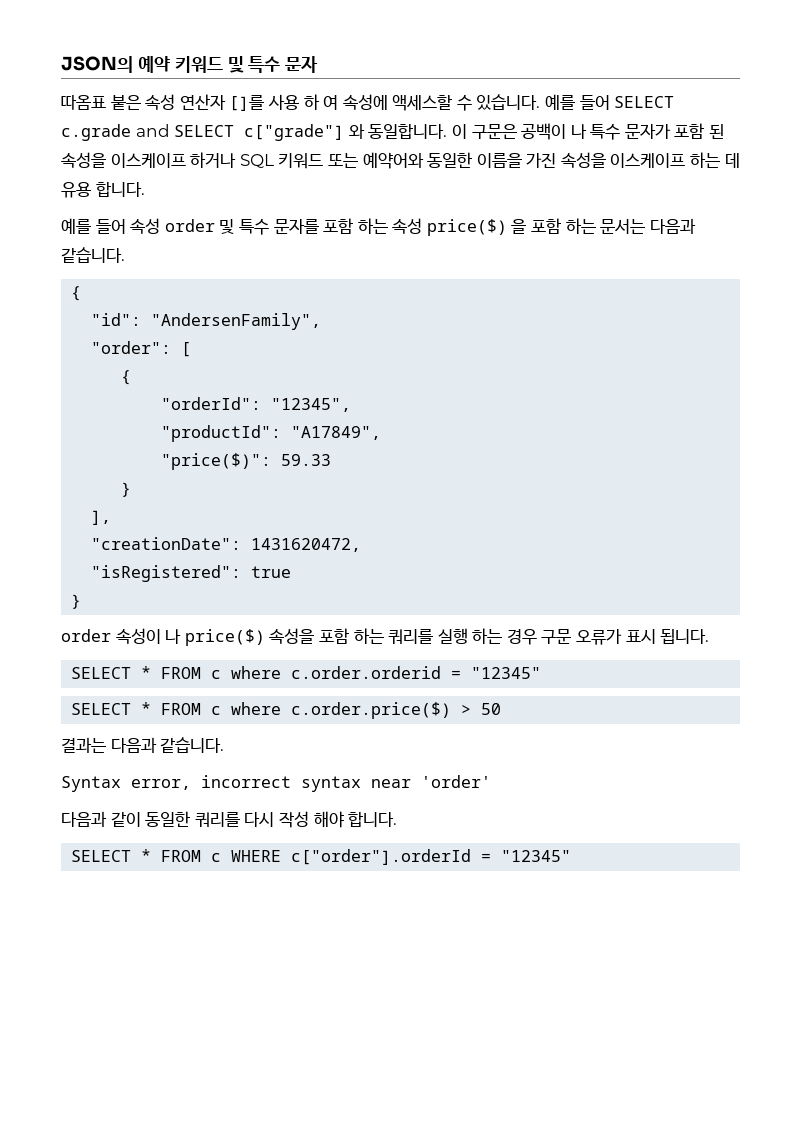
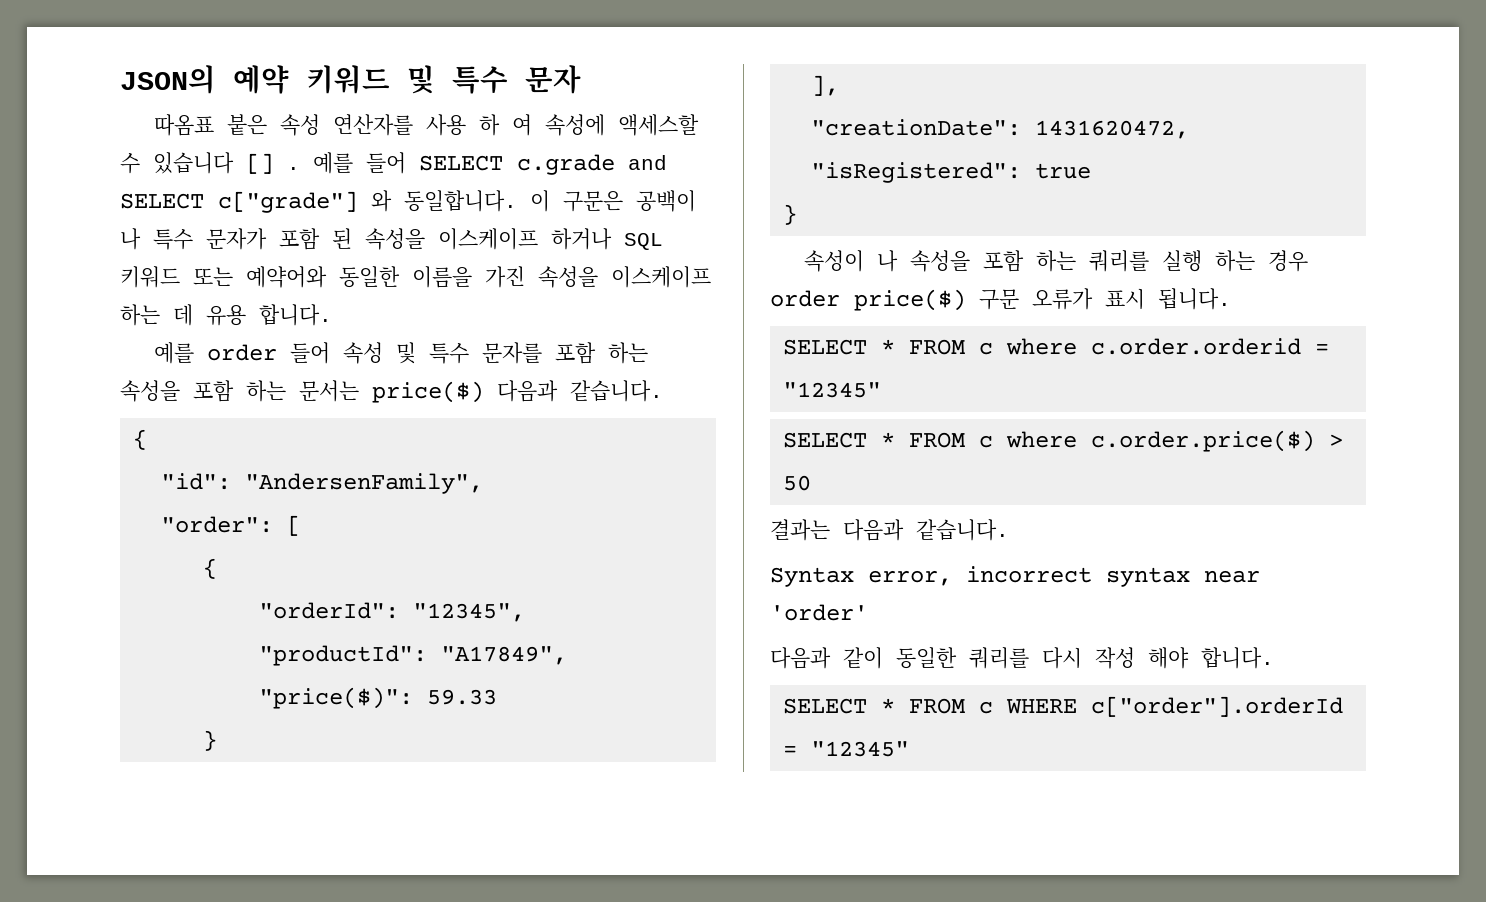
[179,94,265,111] 연산자 []를 -> [332,114,413,136] 연산자를
[476,94,541,110] 있습니다. -> [153,152,300,174] 있습니다 [] .
(91, 226) none -> [206,344,277,361] order
[164,219,215,232] order -> (383, 353) none
[392,218,527,236] 속성 price($) 을 -> [120,380,180,402] 속성을
(646, 226) none -> [372,381,484,403] price($)
[61,629,111,642] order -> (797, 214) none
[184,629,265,646] price($) -> (898, 261) none
(537, 637) none -> [770,289,966,311] order price($)

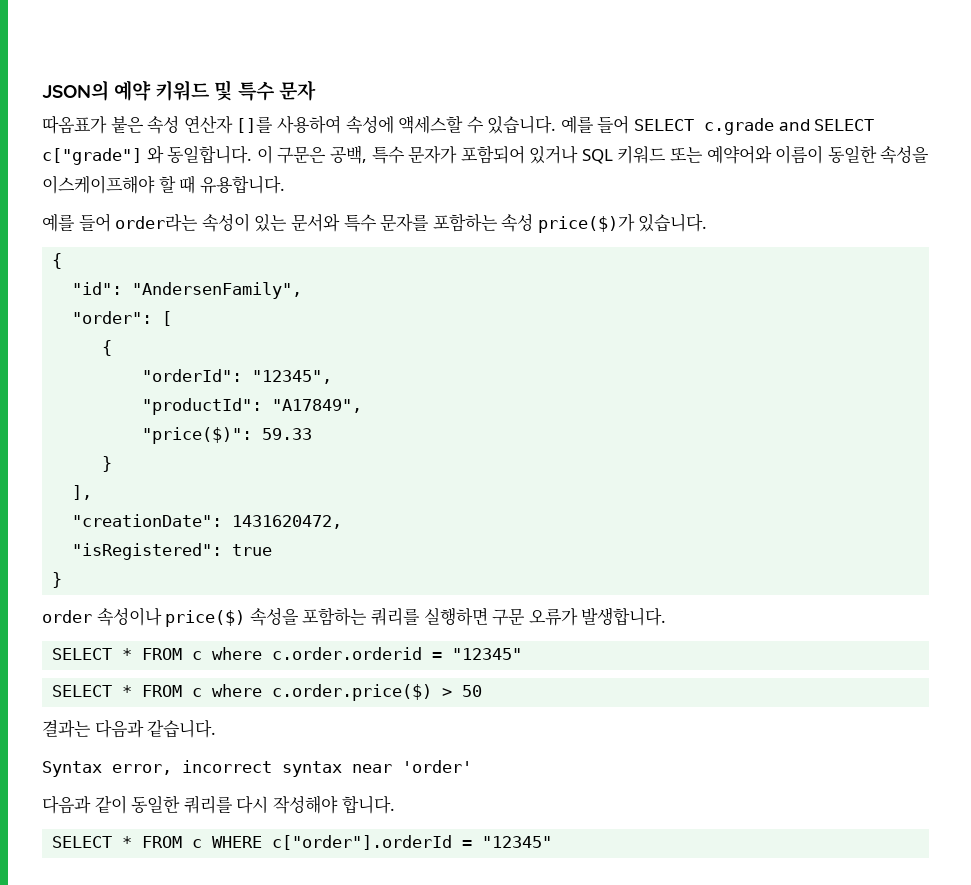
[153,114,214,136] 따옴표 -> [42,115,107,134] 따옴표가
[332,114,699,136] [120,152,300,174] 연산자를 사용 하 여 속성에 액세스할 수 있습니다 [] . -> [183,115,557,134] 연산자 []를 사용하여 속성에 액세스할 수 있습니다.
[636,190,696,212] [120,228,663,250] [120,266,711,288] [120,304,332,326] [153,342,648,364] [120,380,663,403] 공백이 나 특수 문자가 포함 된 속성을 이스케이프 하거나 SQL 키워드 또는 예약어와 동일한 이름을 가진 속성을 이스케이프 하는 데 유용 합니다. // 예를 order 들어 속성 및 특수 문자를 포함 하는 속성을 포함 하는 문서는 price($) 다음과 같습니다. -> [329,145,930,164] [42,175,285,194] [42,213,708,233] 공백, 특수 문자가 포함되어 있거나 SQL 키워드 또는 예약어와 이름이 동일한 속성을 이스케이프해야 할 때 유용합니다. // 예를 들어 order라는 속성이 있는 문서와 특수 문자를 포함하는 속성 price($)가 있습니다.
[803,250,1308,272] [770,288,1231,311] 속성이 나 속성을 포함 하는 쿼리를 실행 하는 경우 order price($) 구문 오류가 표시 됩니다. -> [42,607,667,627] order 속성이나 price($) 속성을 포함하는 쿼리를 실행하면 구문 오류가 발생합니다.
[1095,647,1189,669] 작성 해야 -> [272,795,338,814] 작성해야

